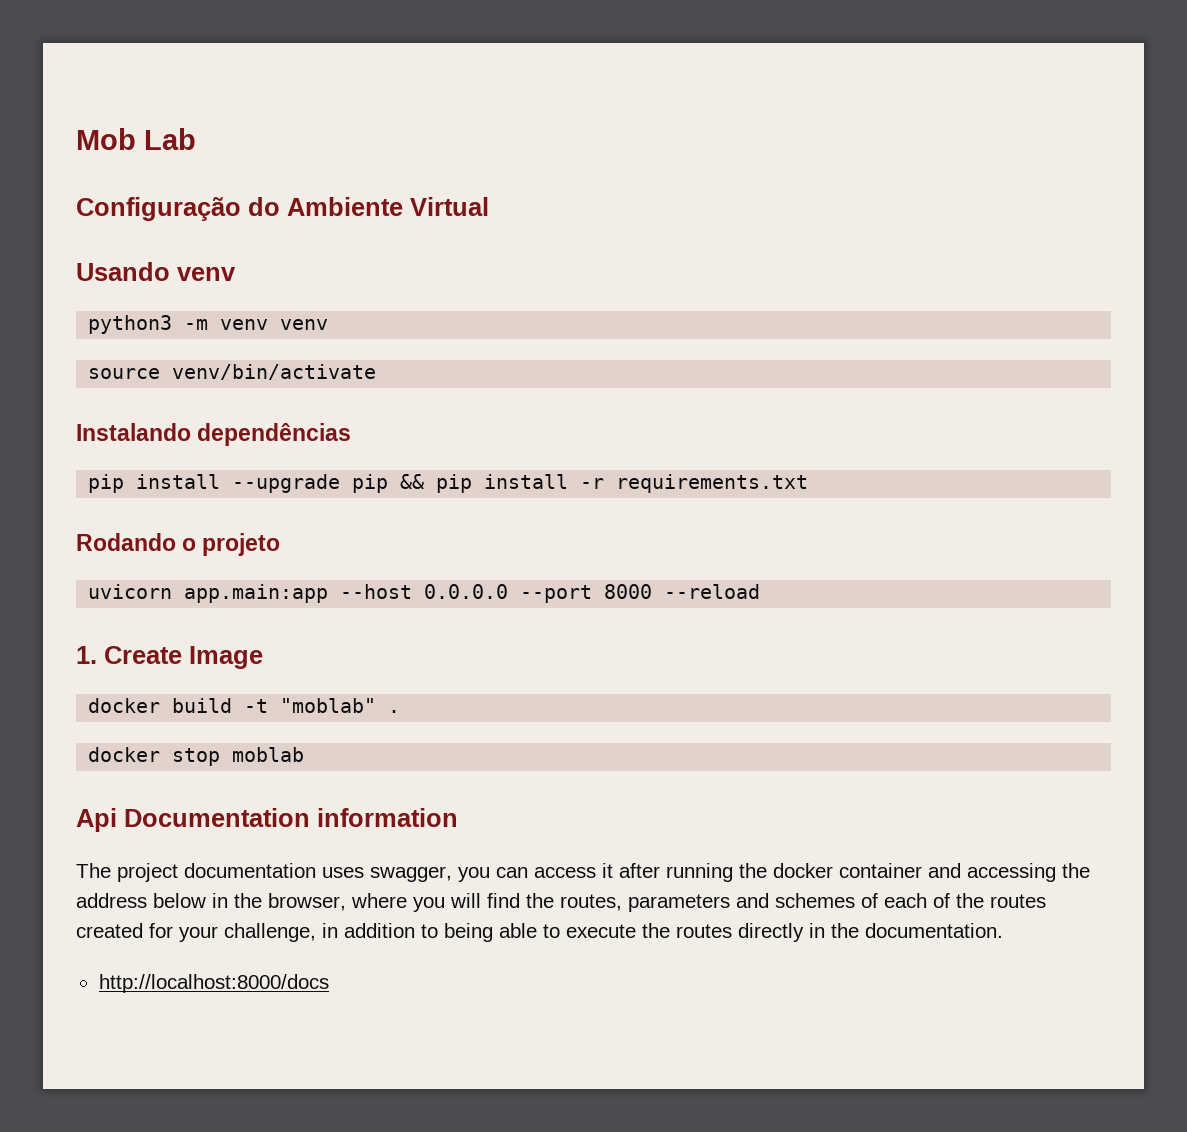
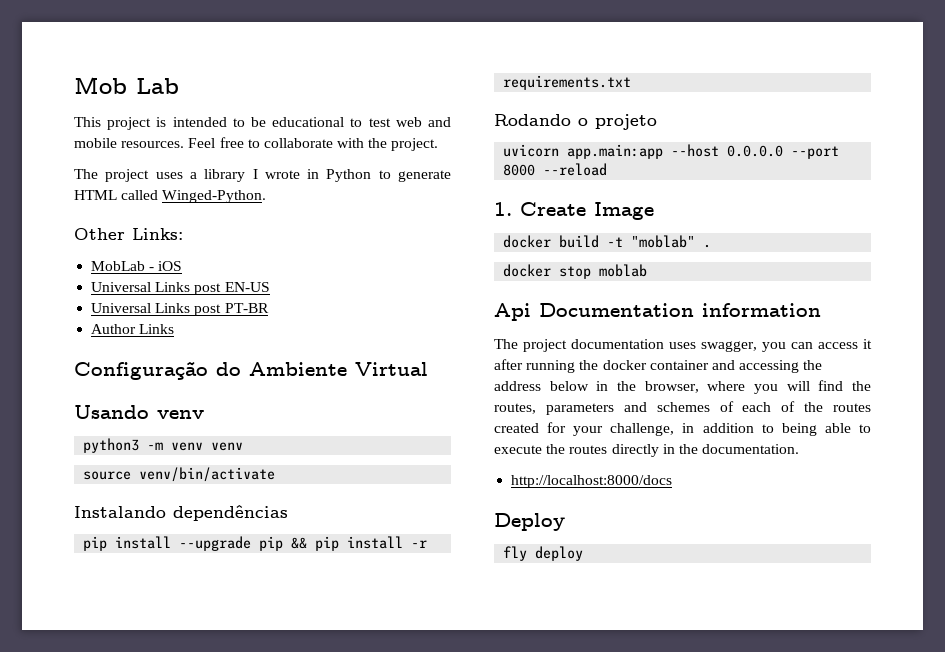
(196, 139) none -> [74,117,451,130] [74,137,439,151] [74,169,452,182] [74,190,267,203] [74,228,183,240] [91,261,183,271] [91,282,270,295] [91,303,269,316] [91,324,175,334] // This project is intended to be educational to test web and mobile resources. Feel free to collaborate with the project. // The project uses a library I wrote in Python to generate HTML called Winged-Python. // Other Links: // MobLab - iOS // Universal Links post EN-US // Universal Links post PT-BR // Author Links
(329, 983) none -> [494,513,565,531] [503,546,584,561] // Deploy // fly deploy

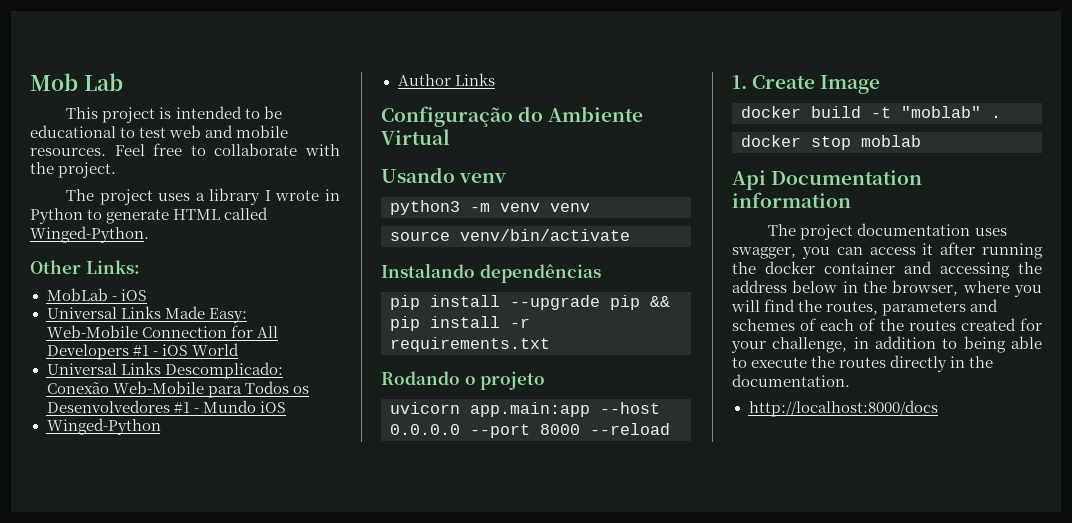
[194,282,270,295] [91,303,269,316] post EN-US // Universal Links post PT-BR -> [164,306,247,323] [46,325,278,338] [46,343,239,360] [46,362,283,379] [46,381,309,398] [46,400,286,413] [46,418,161,435] Made Easy: Web-Mobile Connection for All Developers #1 - iOS World // Universal Links Descomplicado: Conexão Web-Mobile para Todos os Desenvolvedores #1 - Mundo iOS // Winged-Python
[494,513,565,531] [503,546,584,561] // Deploy // fly deploy -> (938, 408) none

